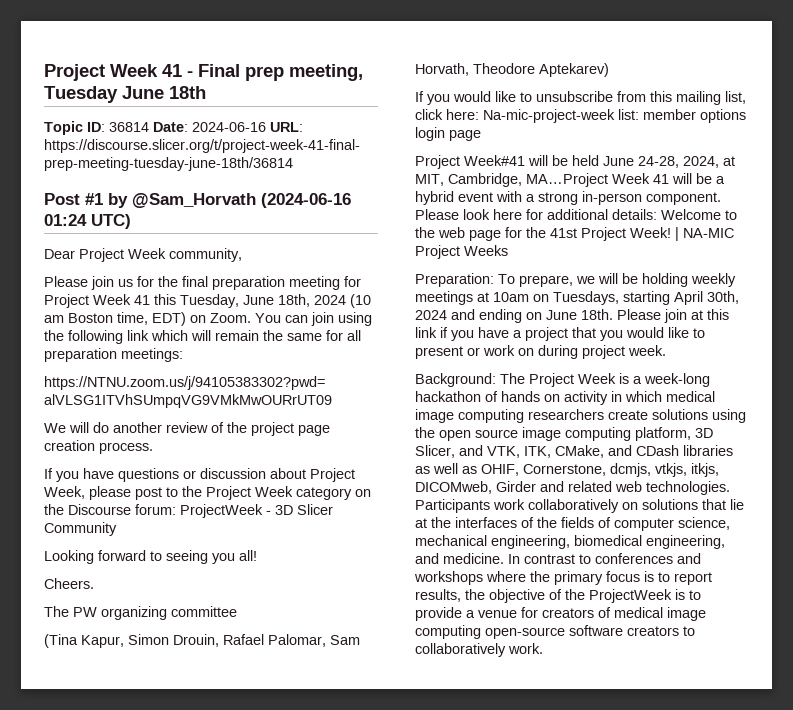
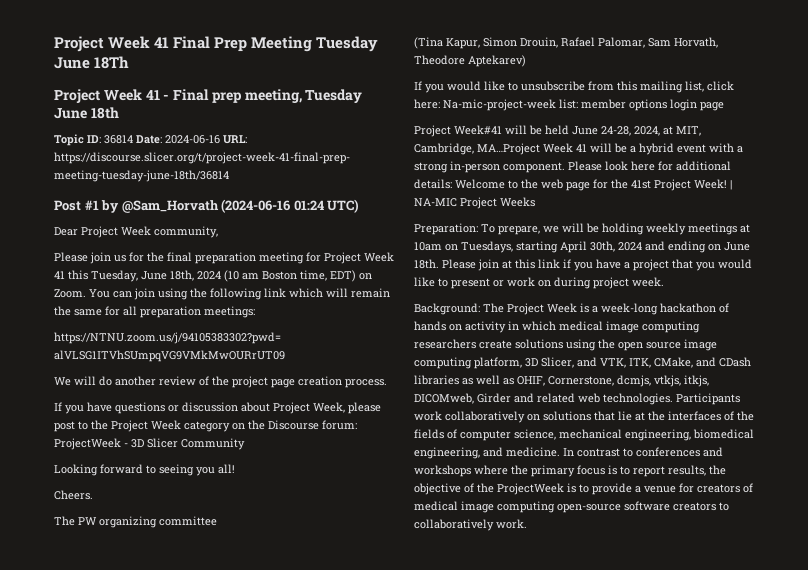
[44,64,182,81] Project Week 41 -> [54,36,379,52] [54,56,130,69] [54,89,160,103] Project Week 41 Final Prep Meeting Tuesday June 18Th // Project Week 41

